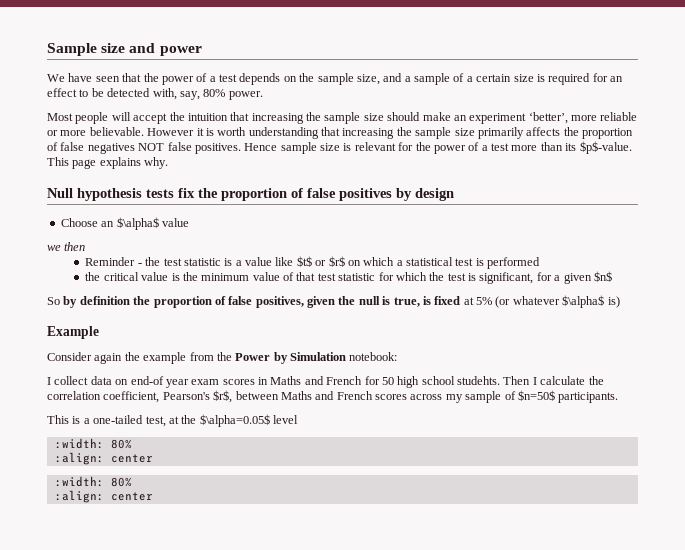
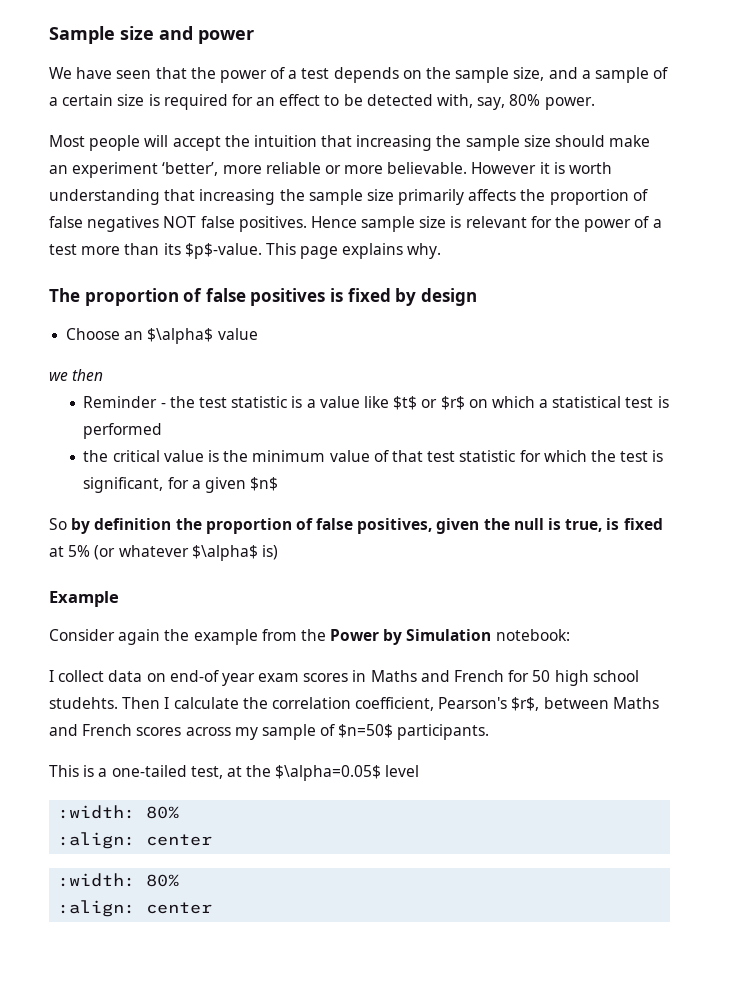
[47,188,218,201] Null hypothesis tests fix the -> [49,288,80,302] The
(392, 194) none -> [329,288,391,302] is fixed

